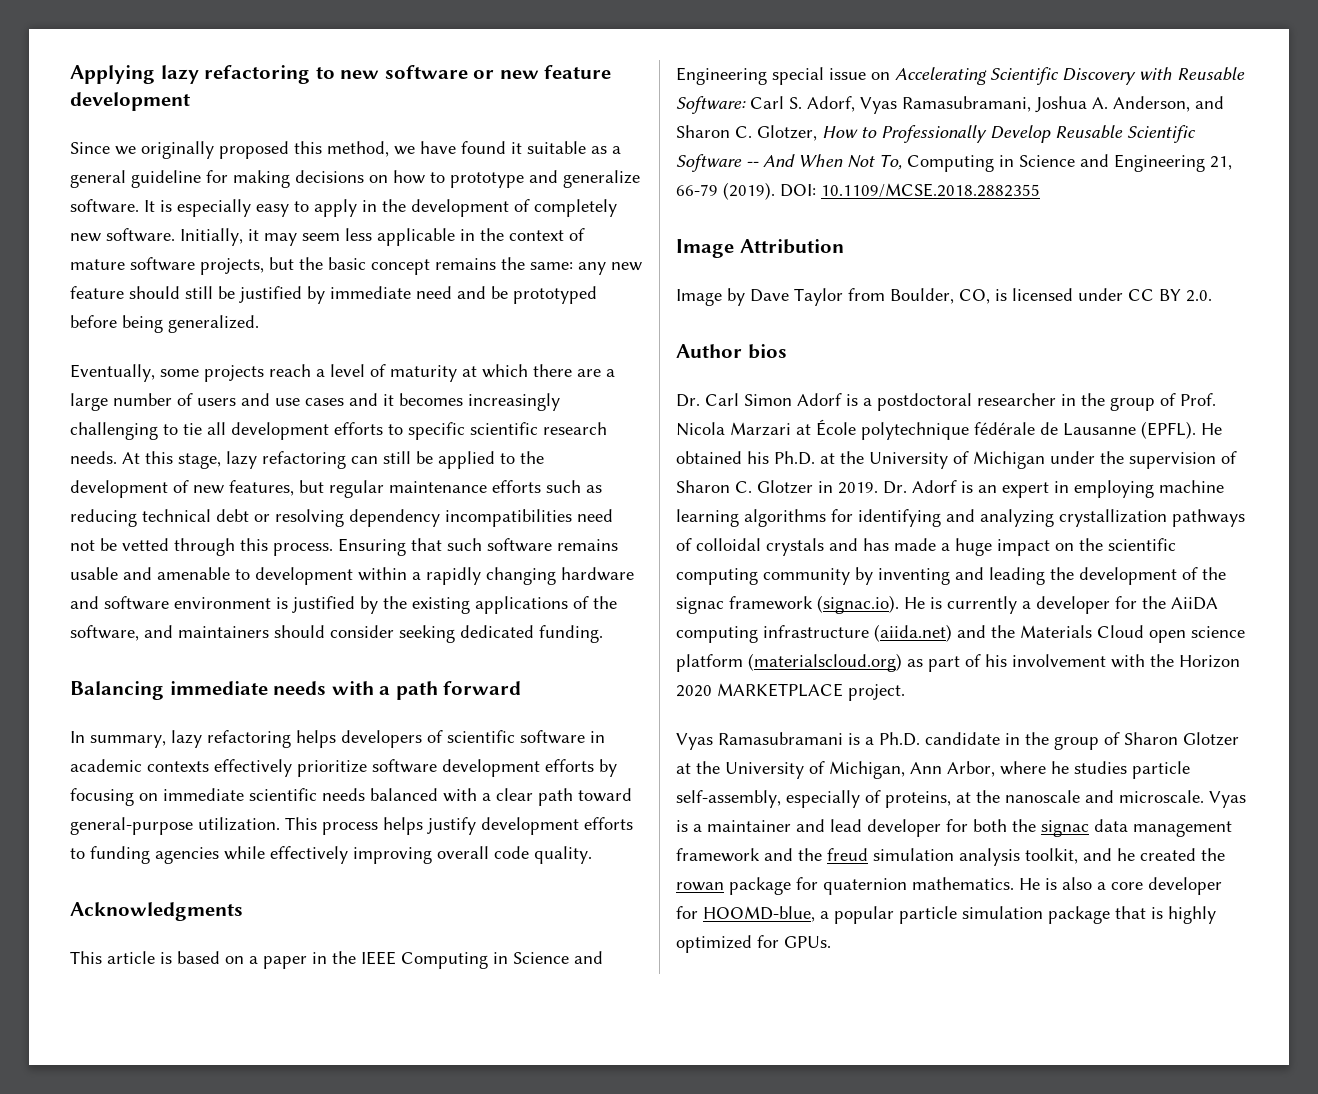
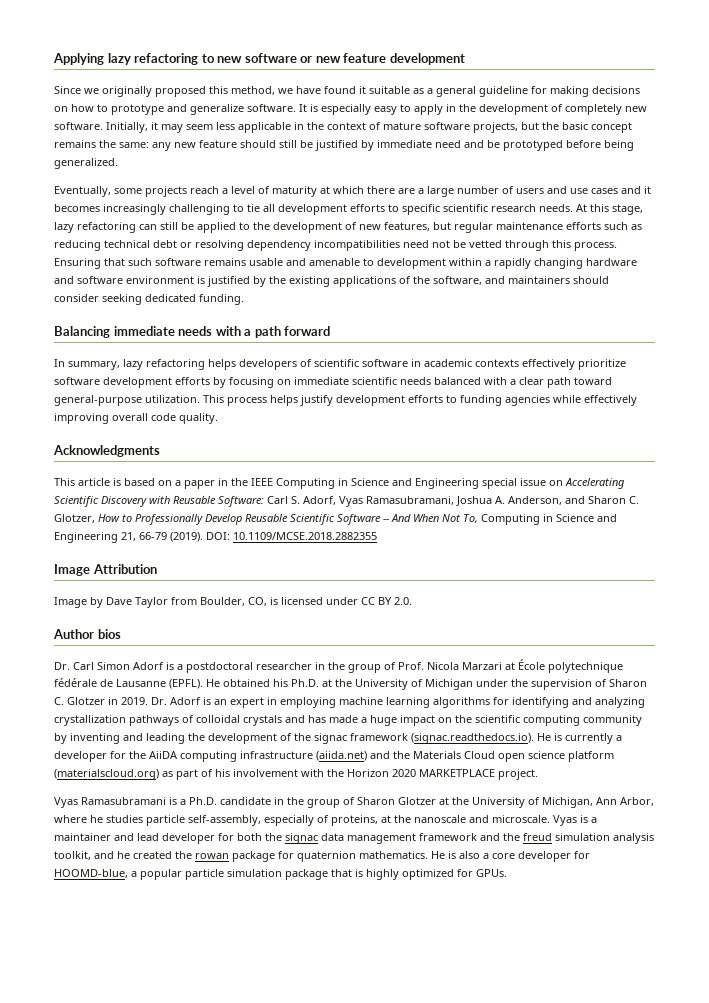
[817,595,899,614] (signac.io). -> [411,733,534,744] (signac.readthedocs.io).

